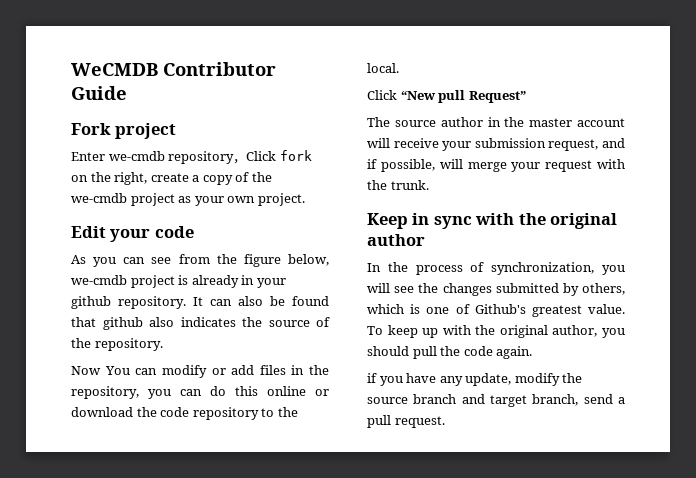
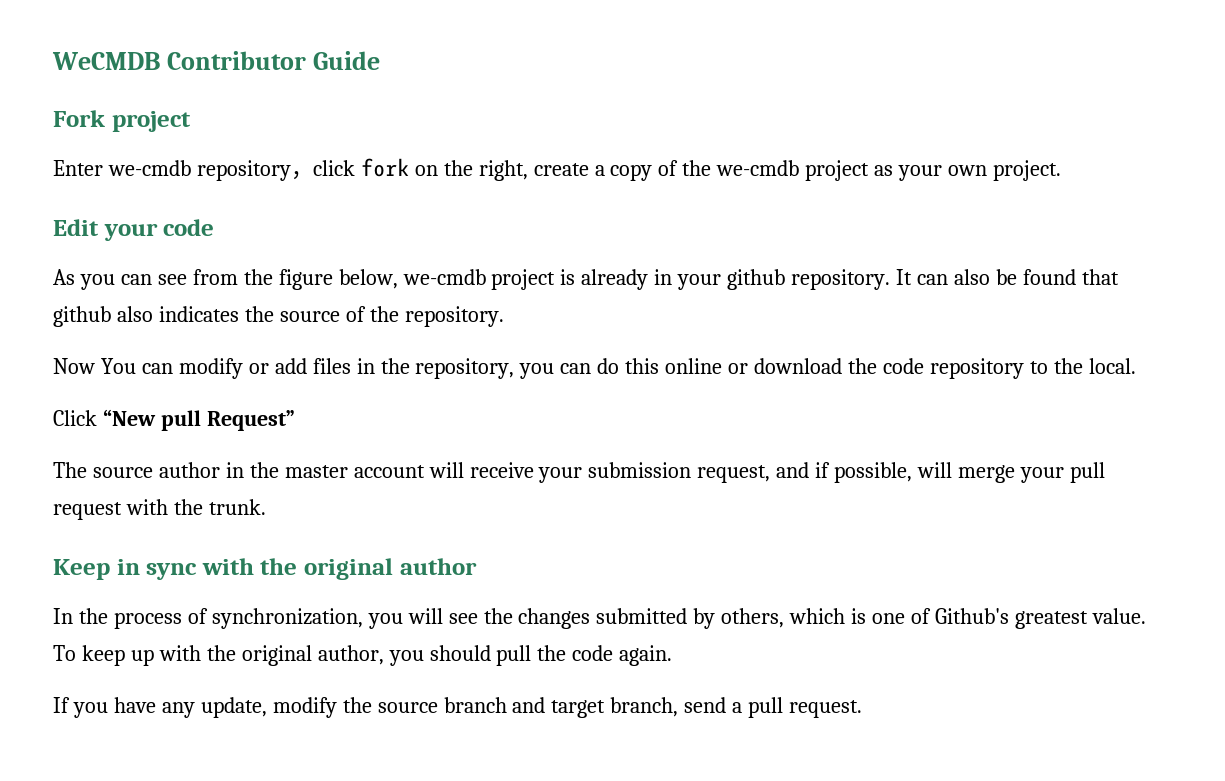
[246,151,277,161] Click -> [312,160,355,176] click
(541, 167) none -> [1069,462,1105,483] pull
[367,373,377,383] if -> [53,697,70,713] If

